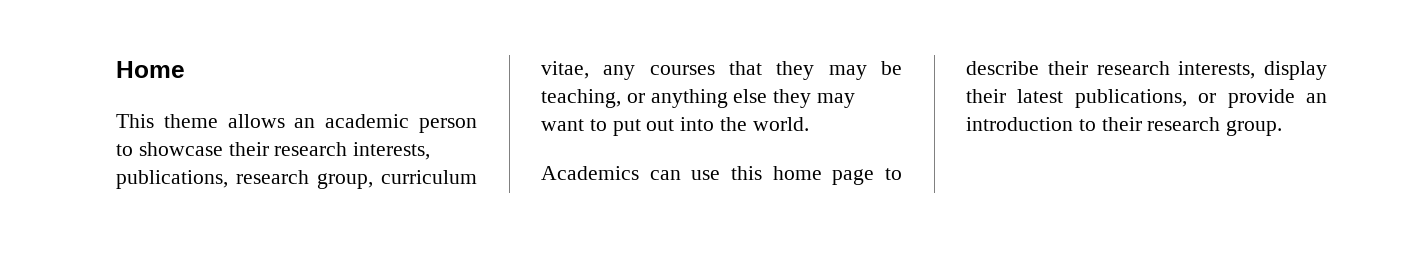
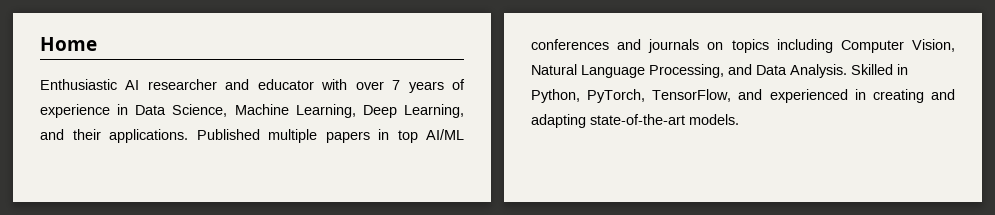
[116,114,478,133] [116,142,431,160] [116,170,477,189] [541,61,902,80] [541,89,856,108] [541,117,809,136] [541,166,902,185] [966,61,1327,80] [966,89,1327,108] [966,117,1283,136] This theme allows an academic person to showcase their research interests, publications, research group, curriculum vitae, any courses that they may be teaching, or anything else they may want to put out into the world. // Academics can use this home page to describe their research interests, display their latest publications, or provide an introduction to their research group. -> [40,79,466,93] [40,104,464,118] [40,129,464,143] [531,39,955,53] [531,64,908,78] [531,89,955,103] [531,114,739,128] Enthusiastic AI researcher and educator with over 7 years of experience in Data Science, Machine Learning, Deep Learning, and their applications. Published multiple papers in top AI/ML conferences and journals on topics including Computer Vision, Natural Language Processing, and Data Analysis. Skilled in Python, PyTorch, TensorFlow, and experienced in creating and adapting state-of-the-art models.

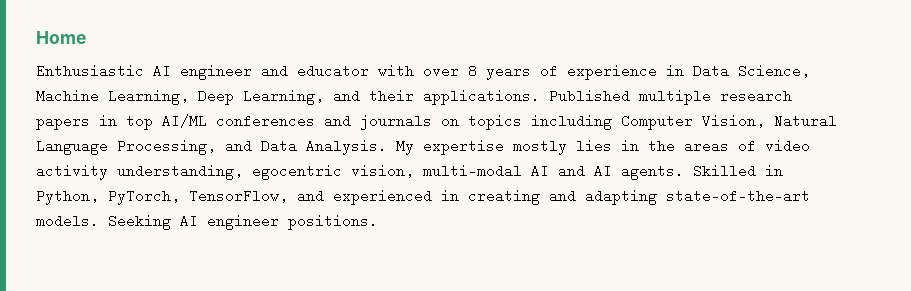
[147,79,217,90] researcher -> [180,64,252,80] engineer
[392,80,401,90] 7 -> [468,64,477,78] 8
(317, 136) none -> [720,89,792,103] research
(847, 71) none -> [396,139,810,155] [36,164,684,180] My expertise mostly lies in the areas of video activity understanding, egocentric vision, multi-modal AI and AI agents.
(739, 119) none -> [108,214,378,230] Seeking AI engineer positions.

